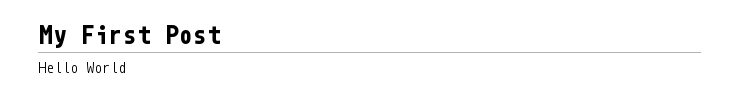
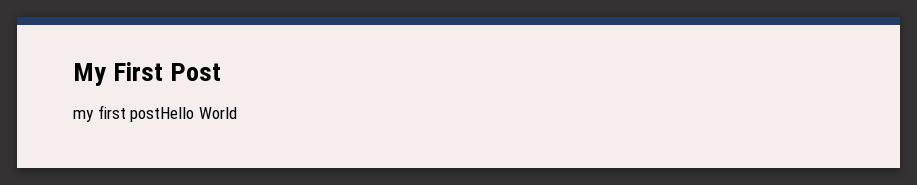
[38,62,78,73] Hello -> [73,105,195,122] my first postHello

